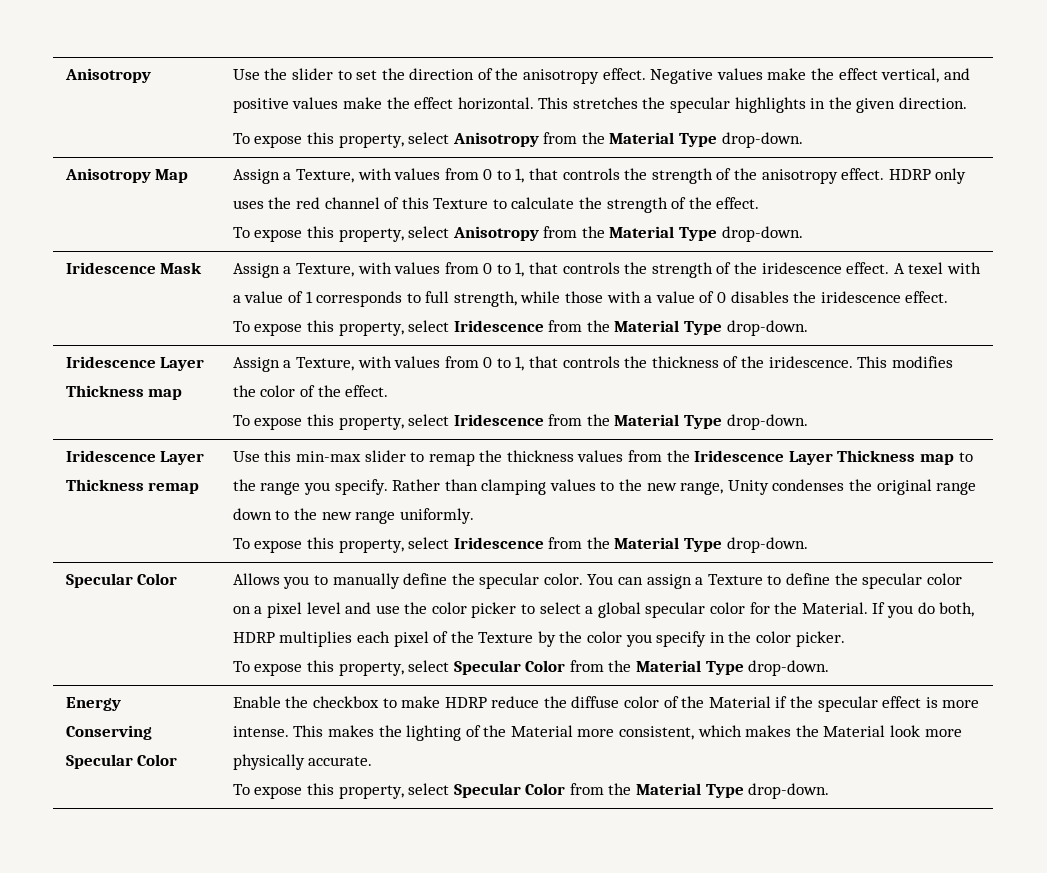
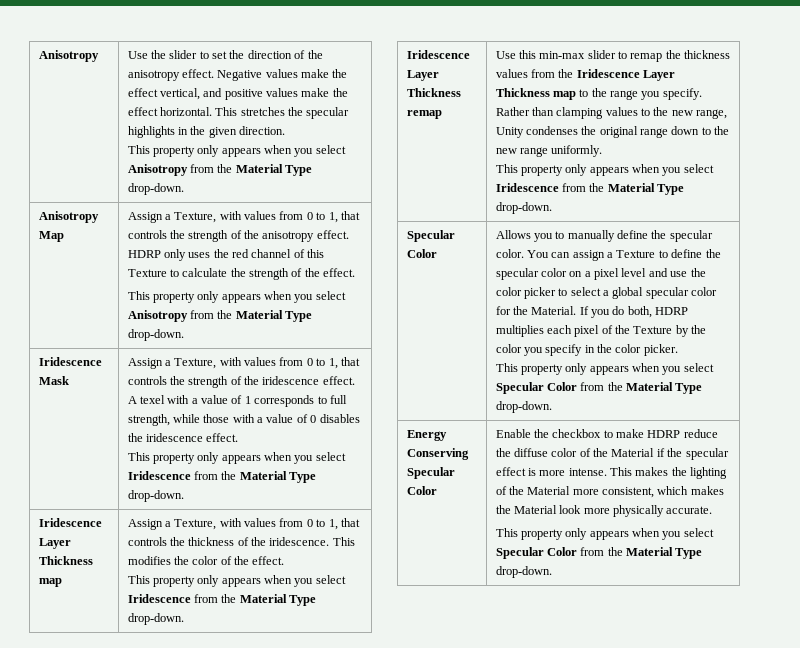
[232,132,404,148] To expose this property, -> [127,145,314,157] This property only appears when you
[232,226,404,242] To expose this property, -> [127,291,314,303] This property only appears when you
[232,320,404,336] To expose this property, -> [127,452,314,464] This property only appears when you
[232,414,404,430] To expose this property, -> [127,575,314,587] This property only appears when you
[232,537,404,553] To expose this property, -> [495,164,682,176] This property only appears when you
[232,660,404,676] To expose this property, -> [495,363,682,375] This property only appears when you
[232,783,404,799] To expose this property, -> [495,528,682,540] This property only appears when you

